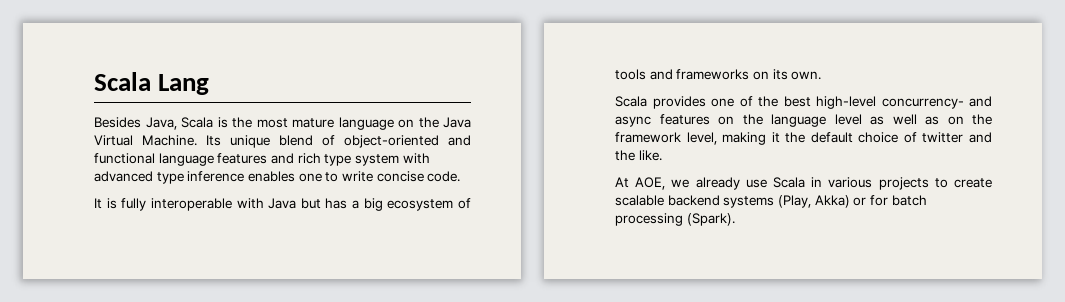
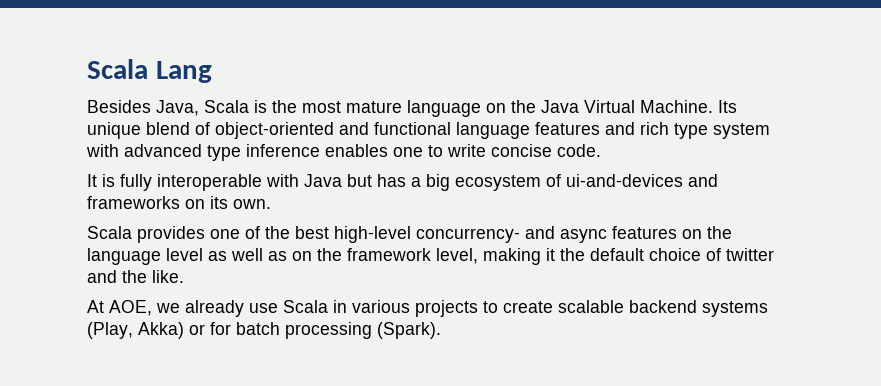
[615,69,646,80] tools -> [566,174,683,187] ui-and-devices

